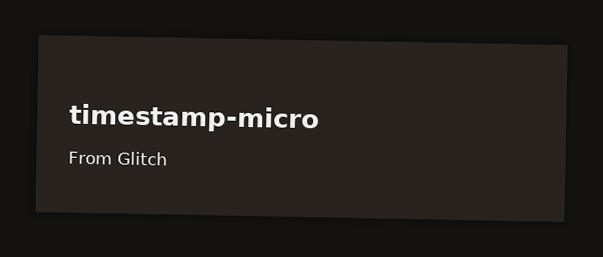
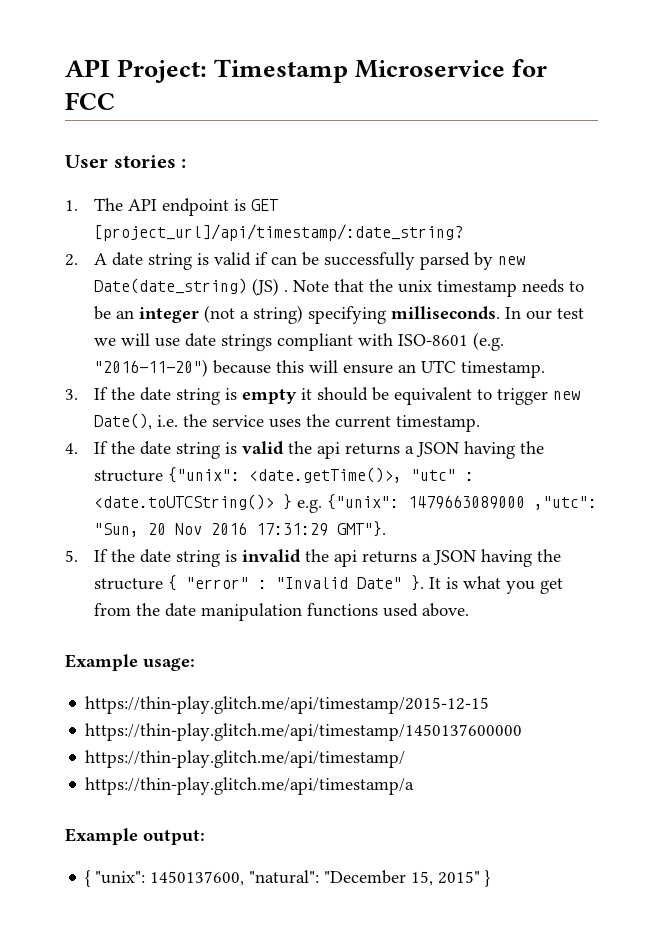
[68,103,320,134] [68,151,168,166] timestamp-micro // From Glitch -> [65,59,548,83] [65,92,115,110] [65,155,187,168] [65,198,279,216] [94,224,464,241] [65,252,526,270] [94,278,585,297] [94,305,585,324] [94,332,505,351] [94,359,546,378] [65,387,581,405] [94,413,481,432] [65,441,545,459] [94,467,475,483] [94,494,598,513] [94,521,387,537] [65,549,562,567] [94,575,564,594] [94,603,470,621] [65,654,195,671] [85,696,490,714] [85,723,523,741] [85,750,406,768] [85,777,415,795] [65,828,205,845] [85,870,491,887] API Project: Timestamp Microservice for FCC // User stories : // 1. The API endpoint is GET [project_url]/api/timestamp/:date_string? // 2. A date string is valid if can be successfully parsed by new Date(date_string) (JS) . Note that the unix timestamp needs to be an integer (not a string) specifying milliseconds. In our test we will use date strings compliant with ISO-8601 (e.g. "2016-11-20") because this will ensure an UTC timestamp. // 3. If the date string is empty it should be equivalent to trigger new Date(), i.e. the service uses the current timestamp. // 4. If the date string is valid the api returns a JSON having the structure {"unix": <date.getTime()>, "utc" : <date.toUTCString()> } e.g. {"unix": 1479663089000 ,"utc": "Sun, 20 Nov 2016 17:31:29 GMT"}. // 5. If the date string is invalid the api returns a JSON having the structure { "error" : "Invalid Date" }. It is what you get from the date manipulation functions used above. // Example usage: // https://thin-play.glitch.me/api/timestamp/2015-12-15 // https://thin-play.glitch.me/api/timestamp/1450137600000 // https://thin-play.glitch.me/api/timestamp/ // https://thin-play.glitch.me/api/timestamp/a // Example output: // { "unix": 1450137600, "natural": "December 15, 2015" }

